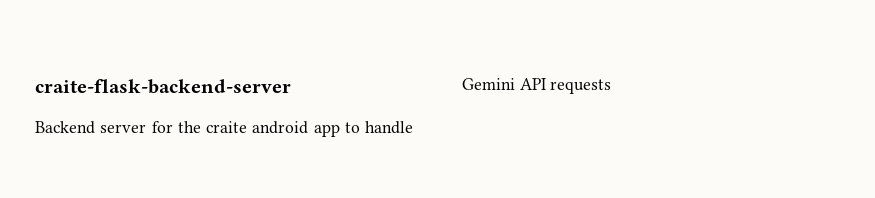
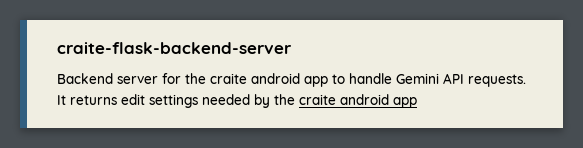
[550,79,612,94] requests -> [468,74,526,87] [57,94,417,108] requests. It returns edit settings needed by the craite android app

